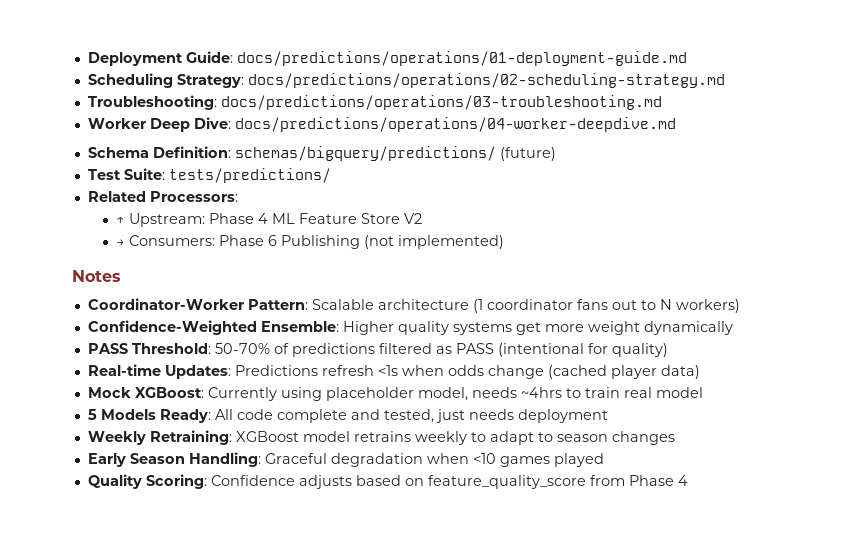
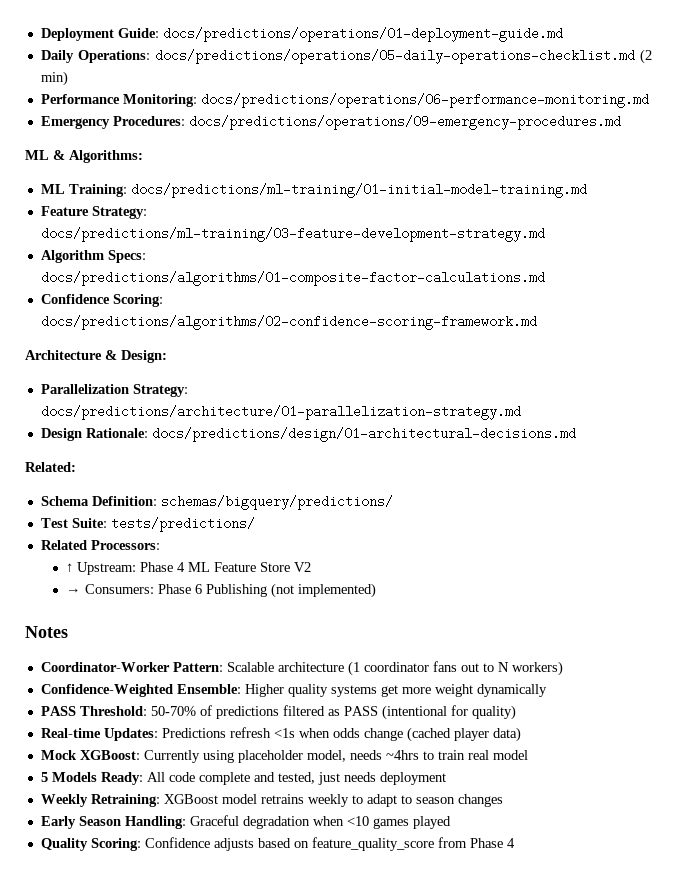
[87,73,725,88] [87,95,662,110] [87,117,676,132] Scheduling Strategy: docs/predictions/operations/02-scheduling-strategy.md // Troubleshooting: docs/predictions/operations/03-troubleshooting.md // Worker Deep Dive: docs/predictions/operations/04-worker-deepdive.md -> [40,49,652,64] [40,71,68,86] [40,93,649,108] [40,115,621,130] [25,150,143,163] [40,183,587,198] [40,206,147,219] [40,227,545,242] [40,250,146,263] [40,271,545,286] [40,294,163,307] [40,315,537,330] [25,350,167,363] [40,384,188,397] [40,405,521,420] [40,427,576,442] [25,462,76,472] Daily Operations: docs/predictions/operations/05-daily-operations-checklist.md (2 min) // Performance Monitoring: docs/predictions/operations/06-performance-monitoring.md // Emergency Procedures: docs/predictions/operations/09-emergency-procedures.md // ML & Algorithms: // ML Training: docs/predictions/ml-training/01-initial-model-training.md // Feature Strategy: docs/predictions/ml-training/03-feature-development-strategy.md // Algorithm Specs: docs/predictions/algorithms/01-composite-factor-calculations.md // Confidence Scoring: docs/predictions/algorithms/02-confidence-scoring-framework.md // Architecture & Design: // Parallelization Strategy: docs/predictions/architecture/01-parallelization-strategy.md // Design Rationale: docs/predictions/design/01-architectural-decisions.md // Related:
[499,147,556,161] (future) -> (393, 502) none

